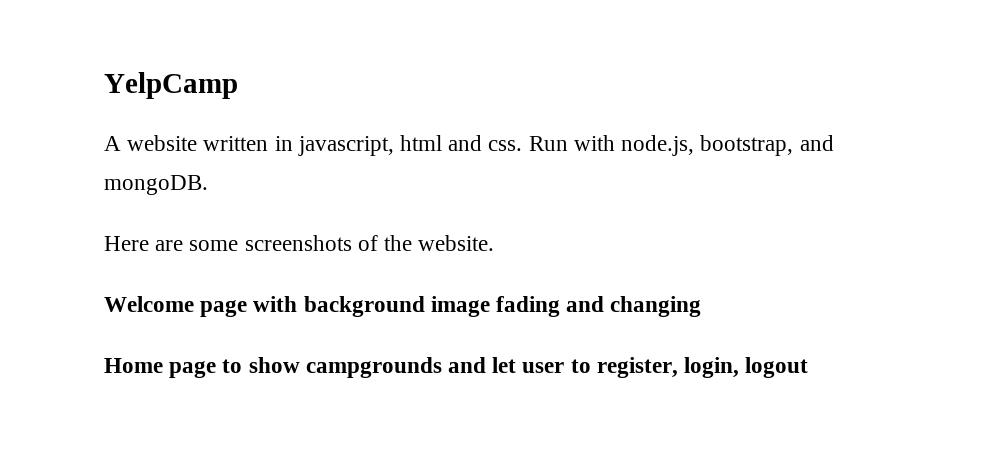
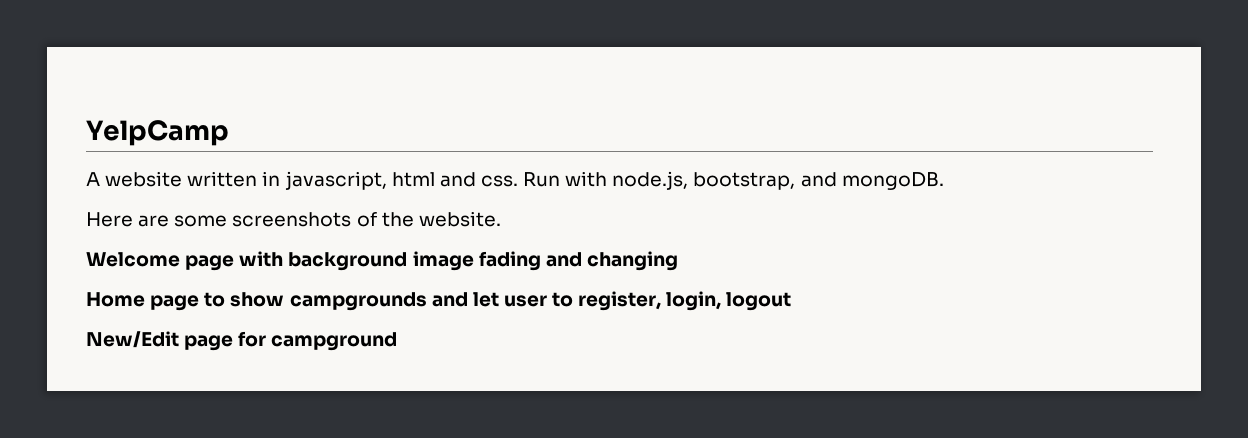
(809, 367) none -> [86,331,398,351] // New/Edit page for campground

